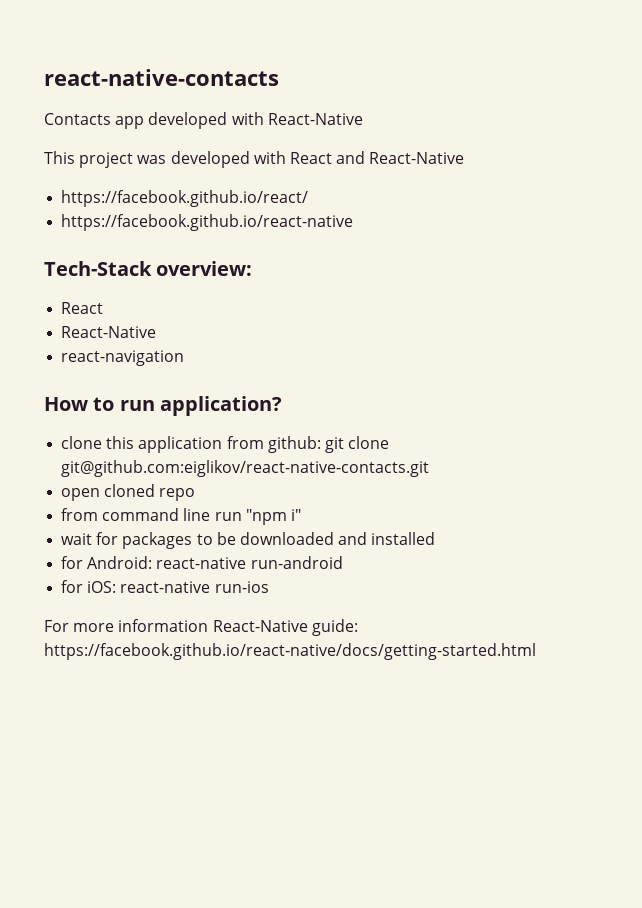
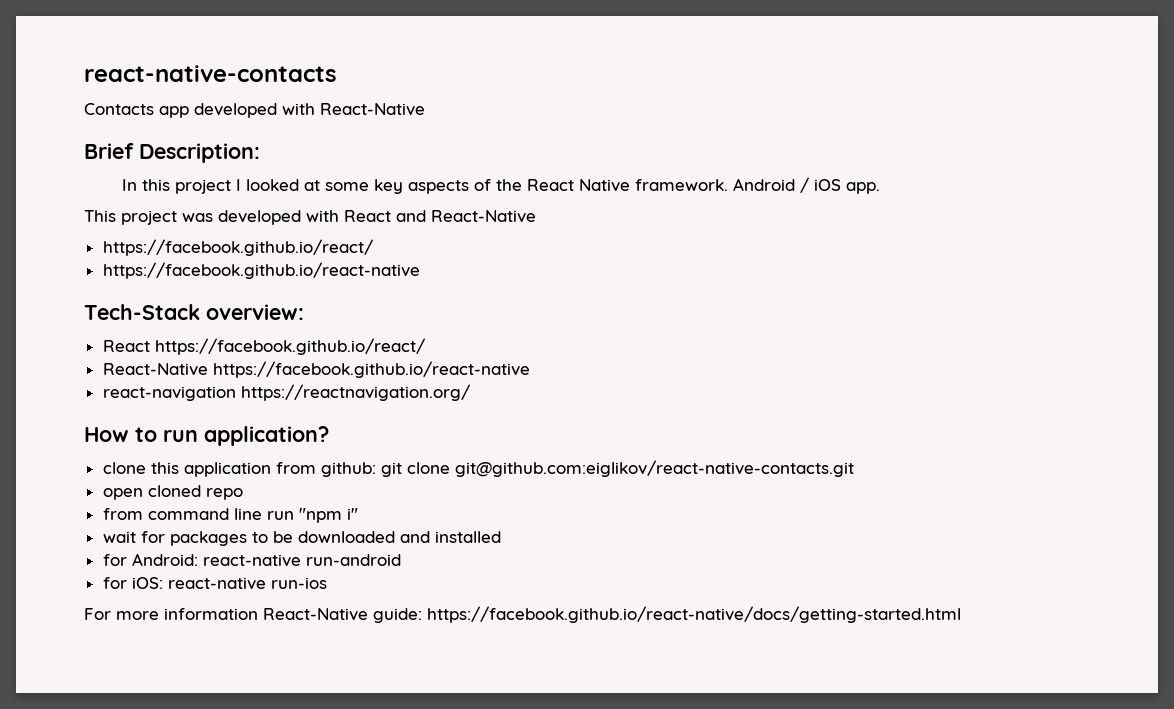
(363, 119) none -> [84,143,260,163] [122,177,881,194] // Brief Description: // In this project I looked at some key aspects of the React Native framework. Android / iOS app.
[61,326,157,338] // React-Native -> [154,338,425,355] [102,361,530,378] https://facebook.github.io/react/ // React-Native https://facebook.github.io/react-native
(185, 358) none -> [240,384,470,401] https://reactnavigation.org/

